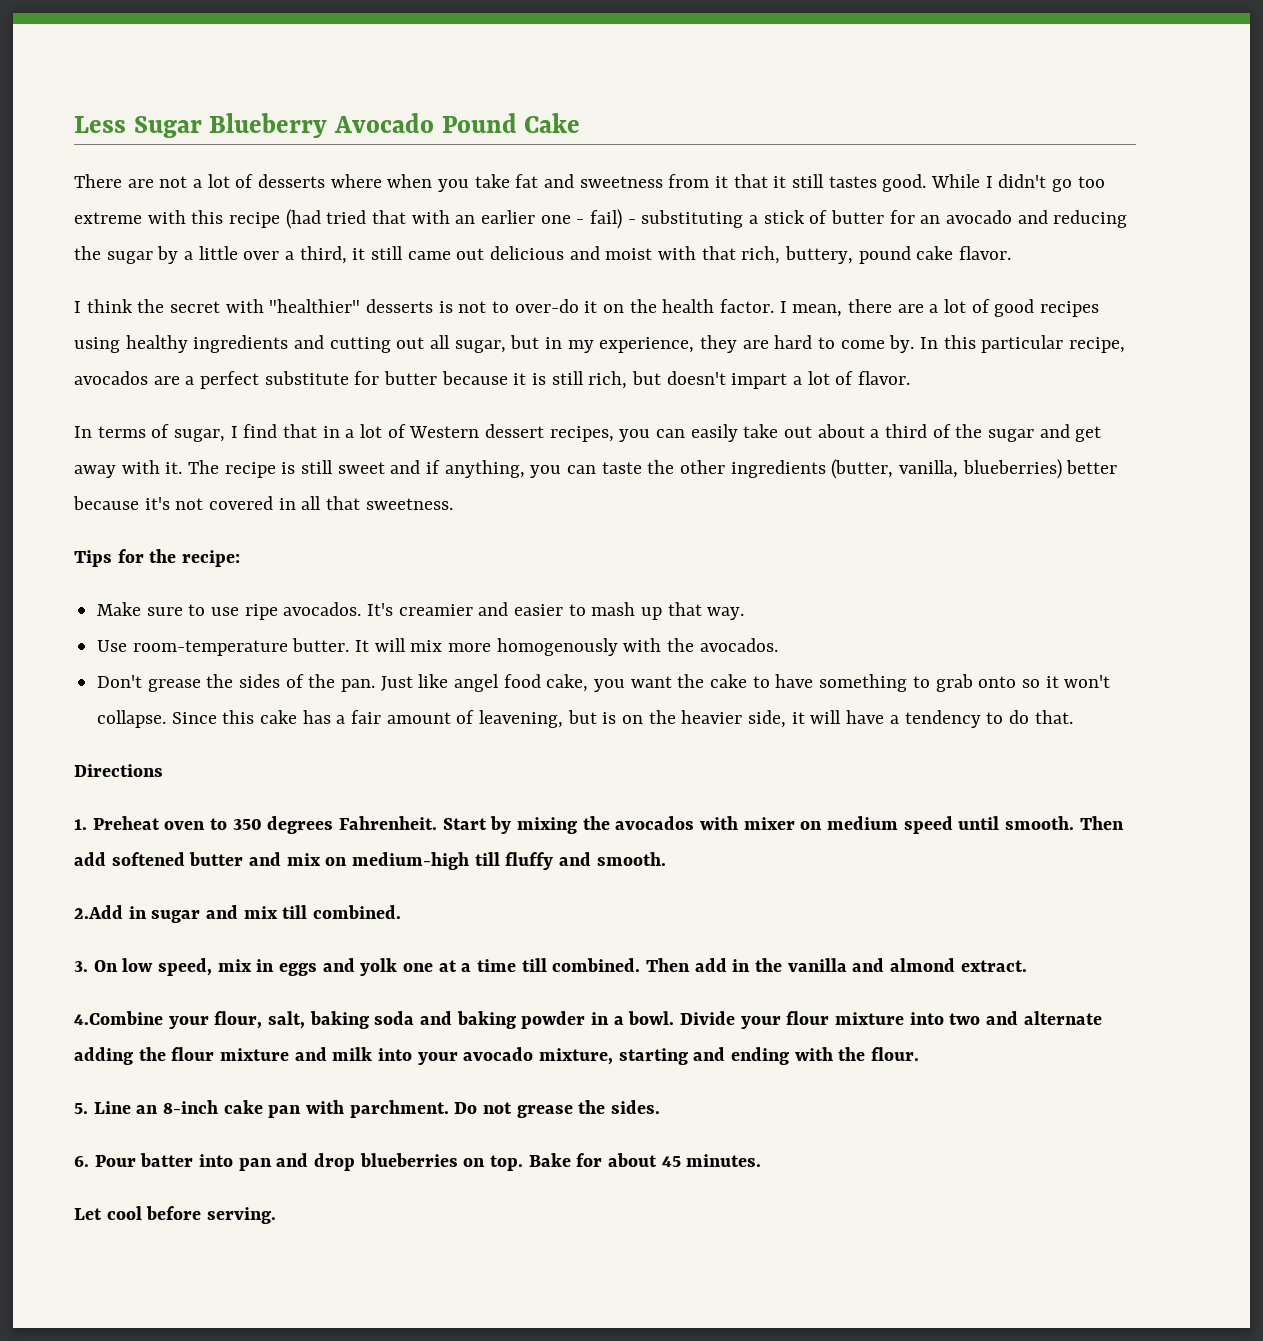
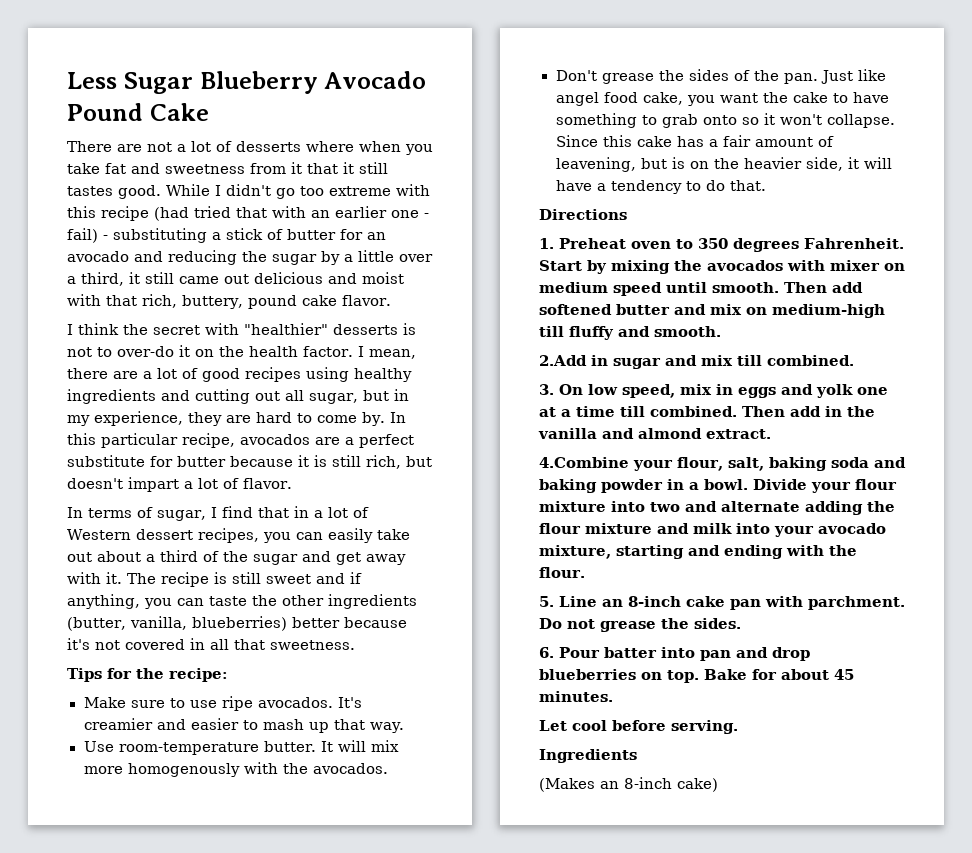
(277, 1215) none -> [539,749,637,763] [539,777,718,792] // Ingredients // (Makes an 8-inch cake)

